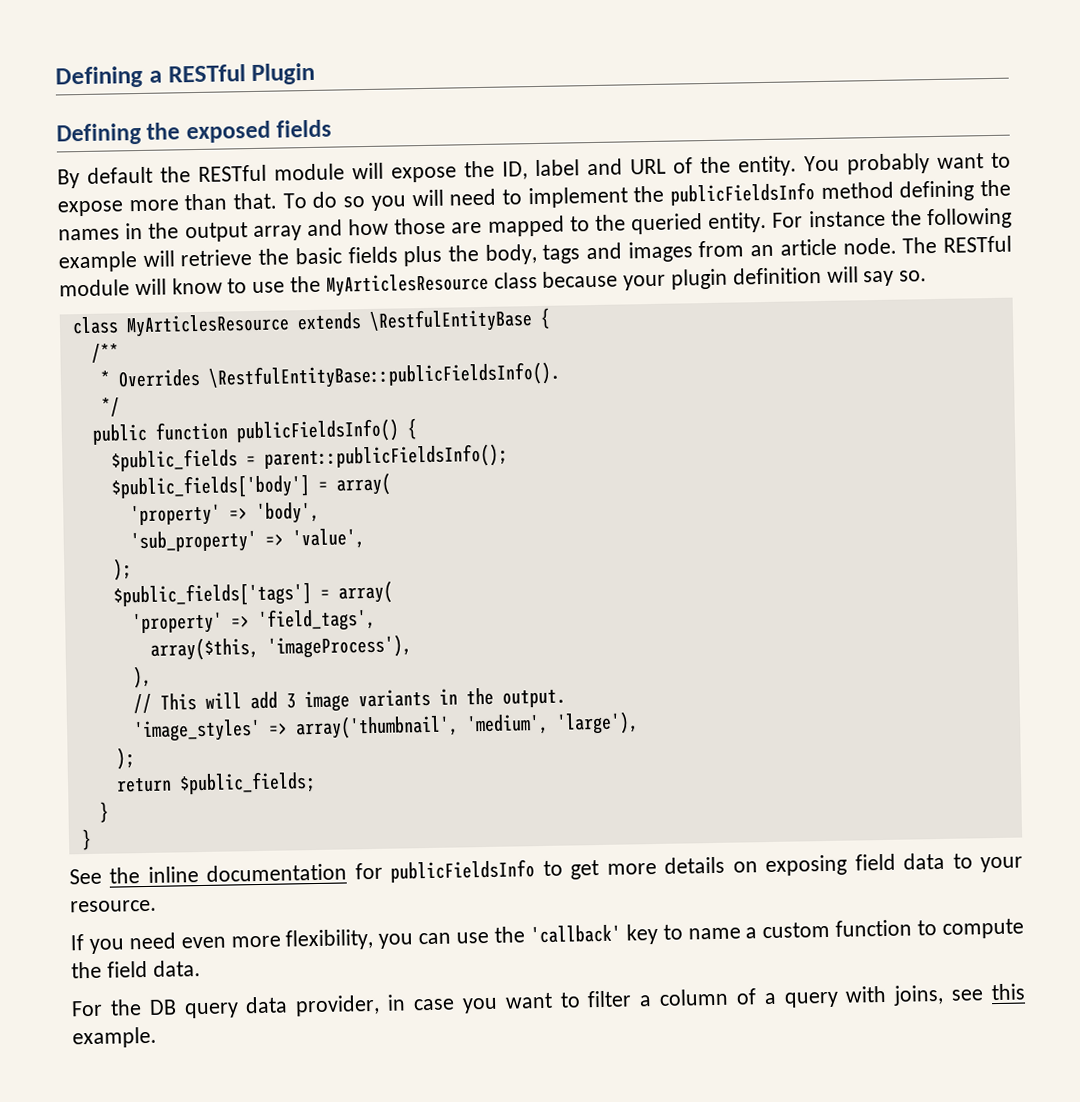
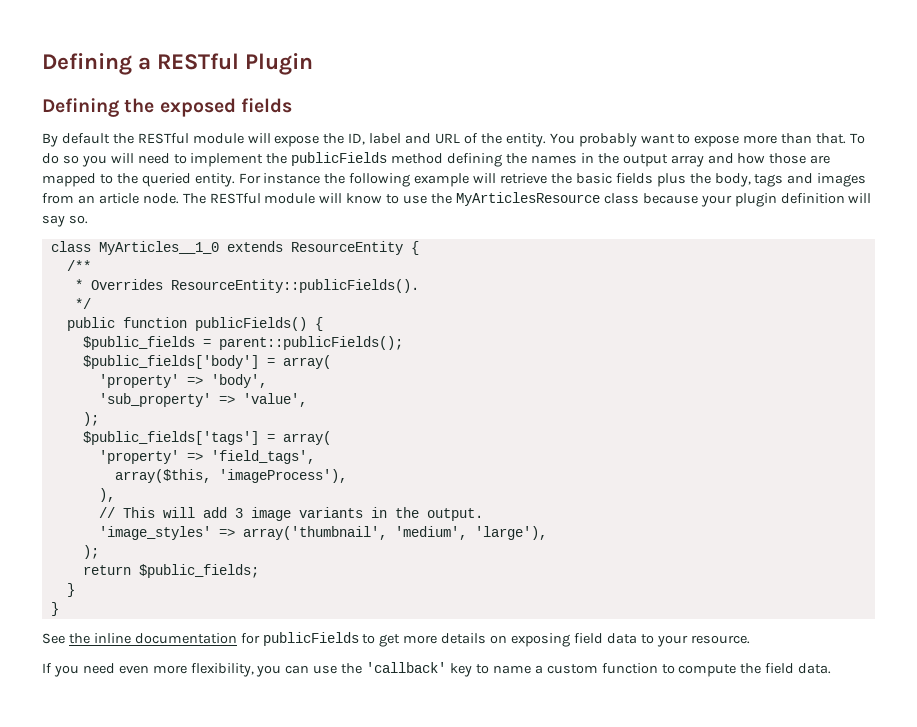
[669,182,815,206] publicFieldsInfo -> [291,152,388,166] publicFields
[125,308,533,338] MyArticlesResource extends \RestfulEntityBase -> [98,241,403,255] MyArticles__1_0 extends ResourceEntity
[207,361,561,390] \RestfulEntityBase::publicFieldsInfo(). -> [170,279,419,293] ResourceEntity::publicFields().
[235,418,400,444] publicFieldsInfo() -> [194,317,307,331] publicFields()
[263,443,508,470] parent::publicFieldsInfo(); -> [218,336,403,350] parent::publicFields();
[390,859,536,883] publicFieldsInfo -> [262,632,359,646] publicFields
[71,983,1026,1019] [72,1026,157,1049] // For the DB query data provider, in case you want to filter a column of a query with joins, see this example. -> (832, 668) none

